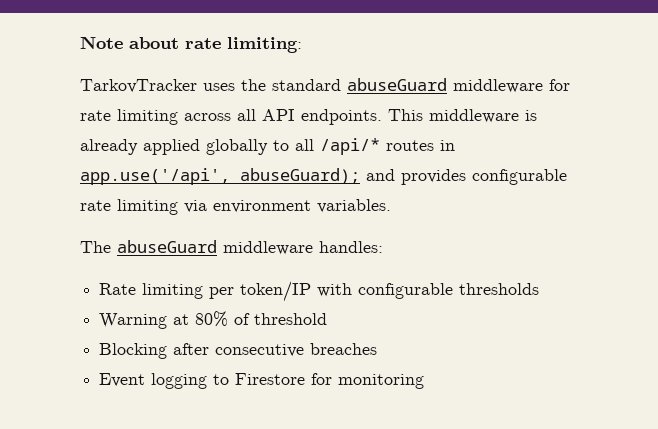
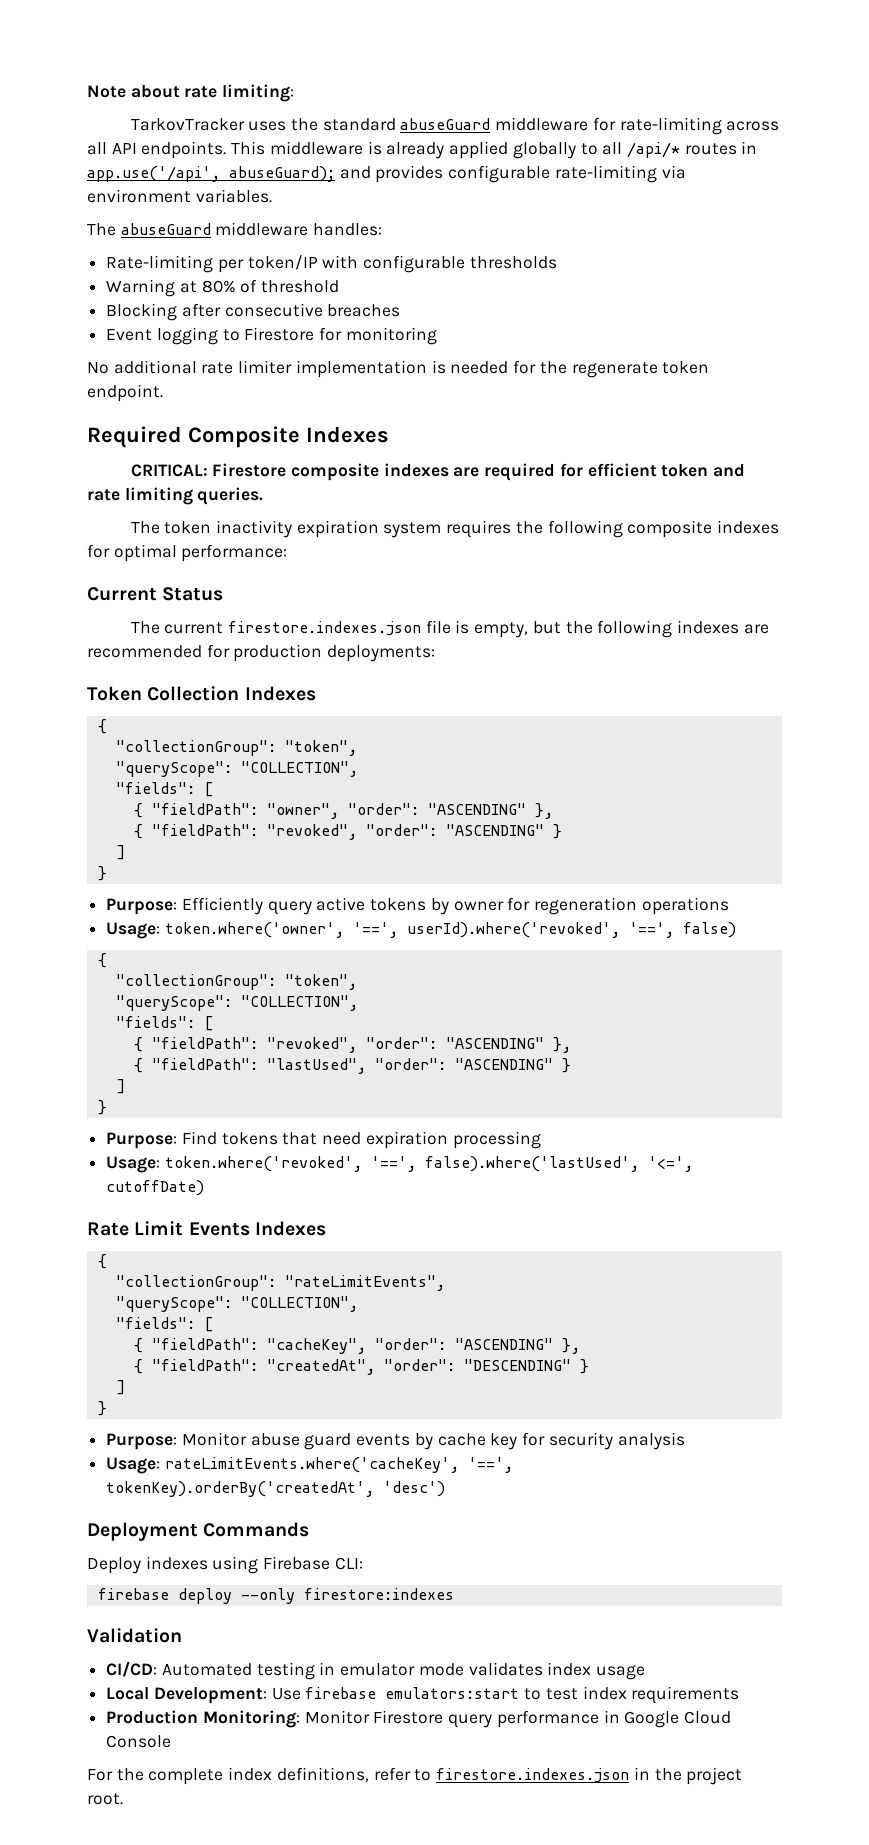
[80,109,178,125] rate limiting -> [619,117,722,135] rate-limiting
[80,199,178,215] rate limiting -> [554,165,657,183] rate-limiting
[99,283,204,299] Rate limiting -> [106,255,214,273] Rate-limiting
(425, 381) none -> [87,360,710,378] [87,384,163,402] [87,426,389,448] [130,463,746,481] [87,487,264,505] [130,520,780,538] [87,544,288,562] [87,587,224,601] [130,620,769,638] [87,644,436,662] [87,686,316,701] [97,719,107,734] [115,740,357,756] [115,761,358,777] [115,782,213,797] [133,803,553,819] [133,824,562,840] [115,845,125,860] [97,866,107,881] [106,897,729,915] [106,922,736,939] [97,953,107,968] [115,974,357,990] [115,995,358,1011] [115,1016,213,1031] [133,1037,571,1053] [133,1058,571,1074] [115,1079,125,1094] [97,1100,107,1115] [106,1131,541,1149] [106,1156,693,1173] [106,1180,205,1196] [87,1221,326,1236] [97,1254,107,1269] [115,1275,445,1291] [115,1296,358,1312] [115,1317,213,1332] [133,1338,580,1354] [133,1359,589,1375] [115,1380,125,1395] [97,1401,107,1416] [106,1432,685,1450] [106,1457,513,1474] [106,1481,446,1497] [87,1522,310,1541] [87,1556,363,1574] [97,1588,454,1604] [87,1628,182,1643] [106,1661,646,1680] [106,1686,740,1704] [106,1710,732,1728] [106,1735,172,1748] [87,1767,743,1785] [87,1793,123,1805] // No additional rate limiter implementation is needed for the regenerate token endpoint. // Required Composite Indexes // CRITICAL: Firestore composite indexes are required for efficient token and rate limiting queries. // The token inactivity expiration system requires the following composite indexes for optimal performance: // Current Status // The current firestore.indexes.json file is empty, but the following indexes are recommended for production deployments: // Token Collection Indexes // { // "collectionGroup": "token", // "queryScope": "COLLECTION", // "fields": [ // { "fieldPath": "owner", "order": "ASCENDING" }, // { "fieldPath": "revoked", "order": "ASCENDING" } // ] // } // Purpose: Efficiently query active tokens by owner for regeneration operations // Usage: token.where('owner', '==', userId).where('revoked', '==', false) // { // "collectionGroup": "token", // "queryScope": "COLLECTION", // "fields": [ // { "fieldPath": "revoked", "order": "ASCENDING" }, // { "fieldPath": "lastUsed", "order": "ASCENDING" } // ] // } // Purpose: Find tokens that need expiration processing // Usage: token.where('revoked', '==', false).where('lastUsed', '<=', cutoffDate) // Rate Limit Events Indexes // { // "collectionGroup": "rateLimitEvents", // "queryScope": "COLLECTION", // "fields": [ // { "fieldPath": "cacheKey", "order": "ASCENDING" }, // { "fieldPath": "createdAt", "order": "DESCENDING" } // ] // } // Purpose: Monitor abuse guard events by cache key for security analysis // Usage: rateLimitEvents.where('cacheKey', '==', tokenKey).orderBy('createdAt', 'desc') // Deployment Commands // Deploy indexes using Firebase CLI: // firebase deploy --only firestore:indexes // Validation // CI/CD: Automated testing in emulator mode validates index usage // Local Development: Use firebase emulators:start to test index requirements // Production Monitoring: Monitor Firestore query performance in Google Cloud Console // For the complete index definitions, refer to firestore.indexes.json in the project root.

